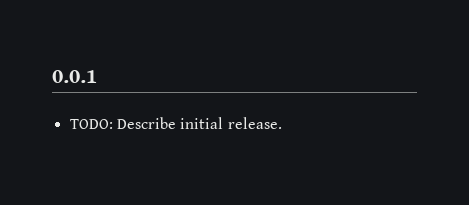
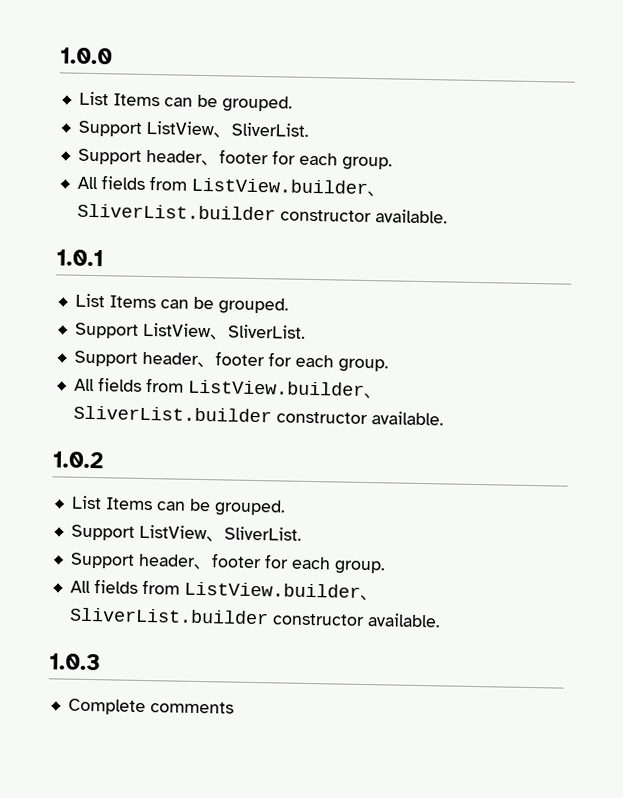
[52,70,97,83] [69,117,282,129] 0.0.1 // TODO: Describe initial release. -> [60,47,113,65] [78,91,293,113] [77,120,309,139] [77,148,393,171] [76,175,386,198] [76,203,448,224] [56,249,104,267] [74,293,289,315] [74,322,306,341] [73,350,389,373] [73,377,383,400] [72,405,444,426] [52,451,103,469] [70,495,286,517] [70,524,302,543] [69,552,386,575] [69,579,379,602] [68,607,441,628] [49,653,101,671] [67,698,234,716] 1.0.0 // List Items can be grouped. // Support ListView、SliverList. // Support header、footer for each group. // All fields from ListView.builder、SliverList.builder constructor available. // 1.0.1 // List Items can be grouped. // Support ListView、SliverList. // Support header、footer for each group. // All fields from ListView.builder、SliverList.builder constructor available. // 1.0.2 // List Items can be grouped. // Support ListView、SliverList. // Support header、footer for each group. // All fields from ListView.builder、SliverList.builder constructor available. // 1.0.3 // Complete comments

